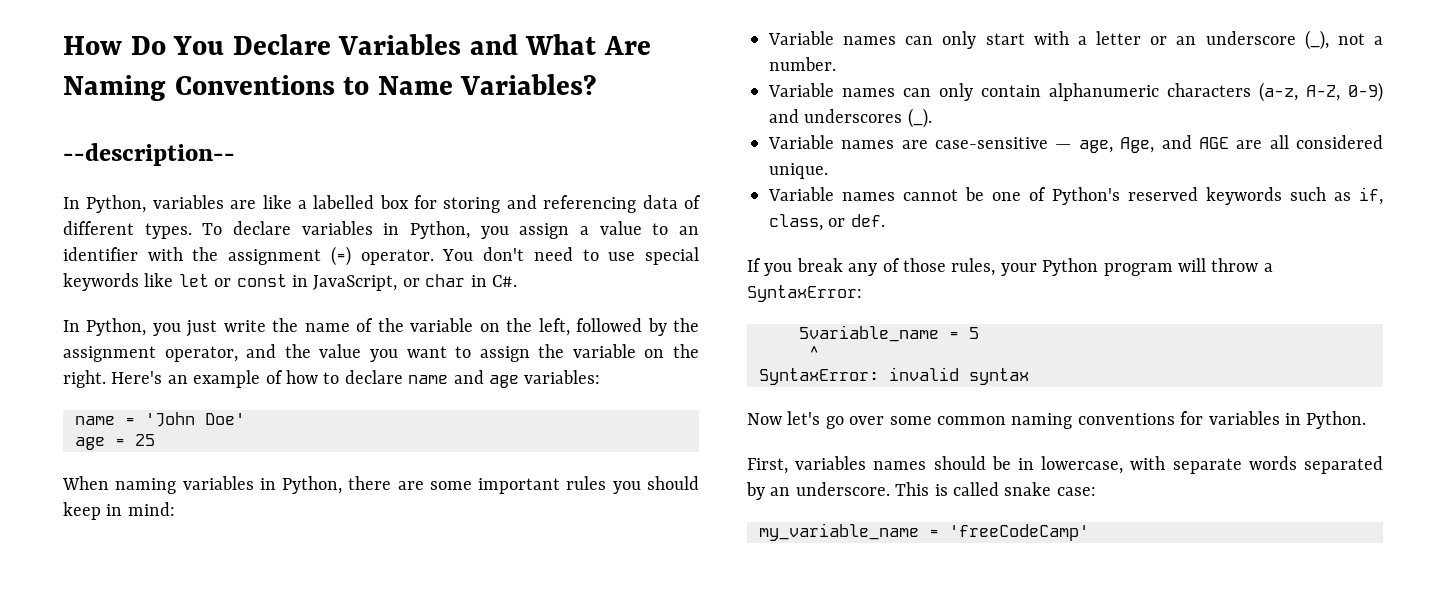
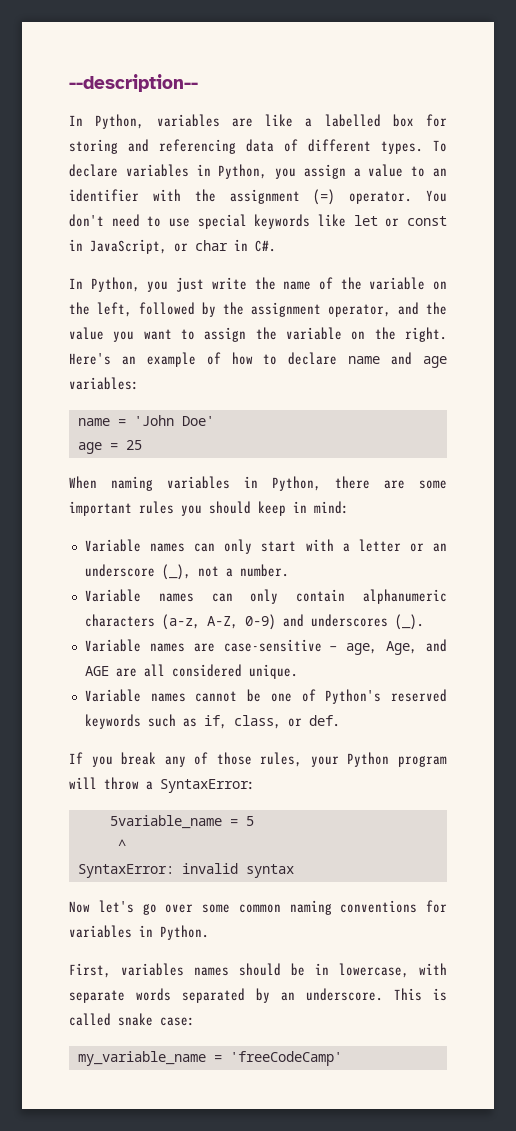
[63,34,651,55] [63,74,597,101] How Do You Declare Variables and What Are Naming Conventions to Name Variables? // -> (69, 83) none

